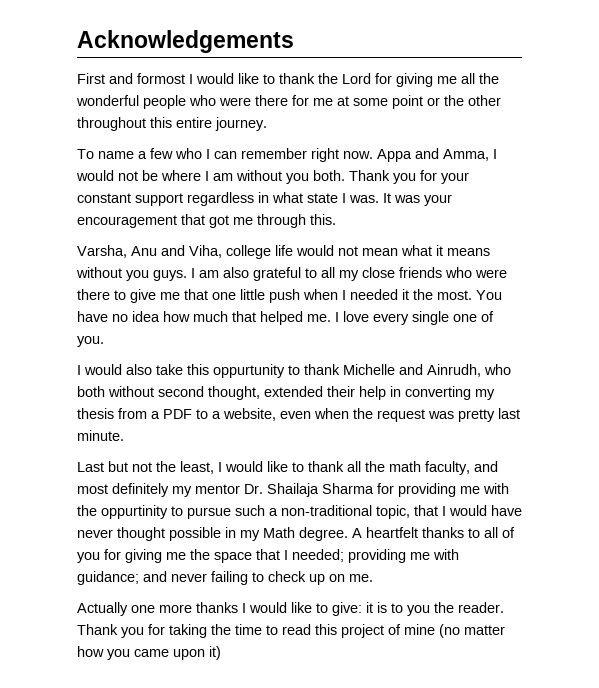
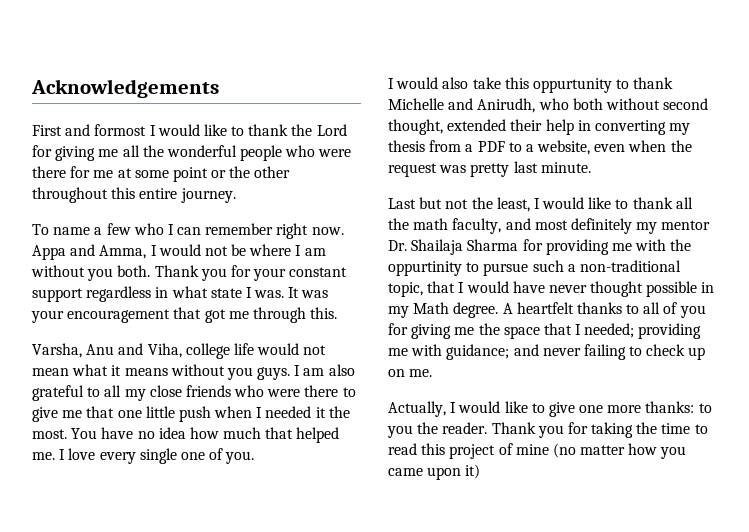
[427,364,481,377] Ainrudh, -> [477,98,536,113] Anirudh,
[77,602,387,616] Actually one more thanks I would like to give: it is -> [388,401,695,417] Actually, I would like to give one more thanks:

